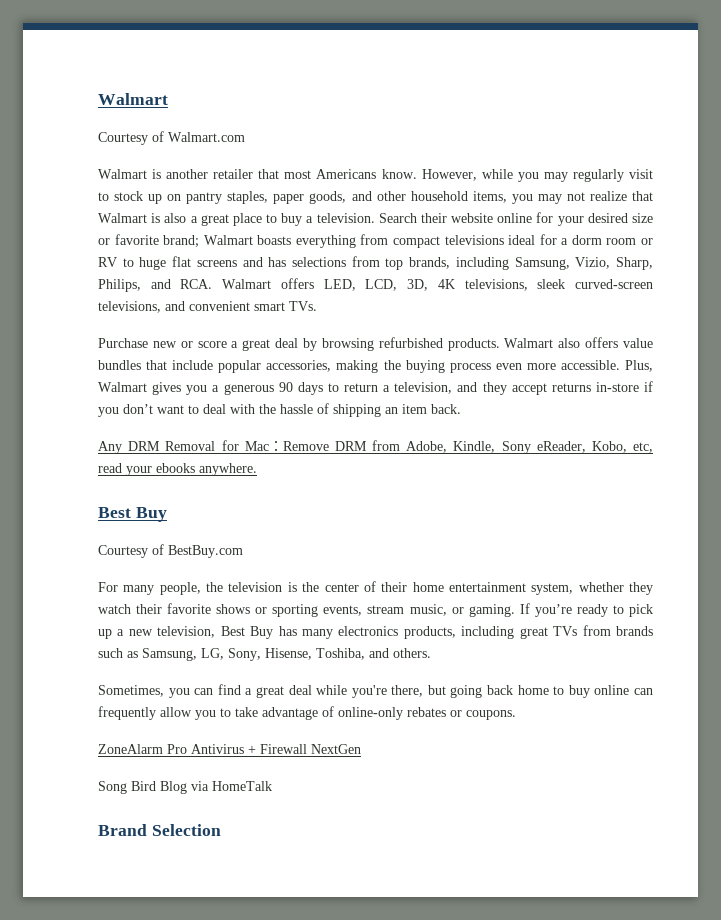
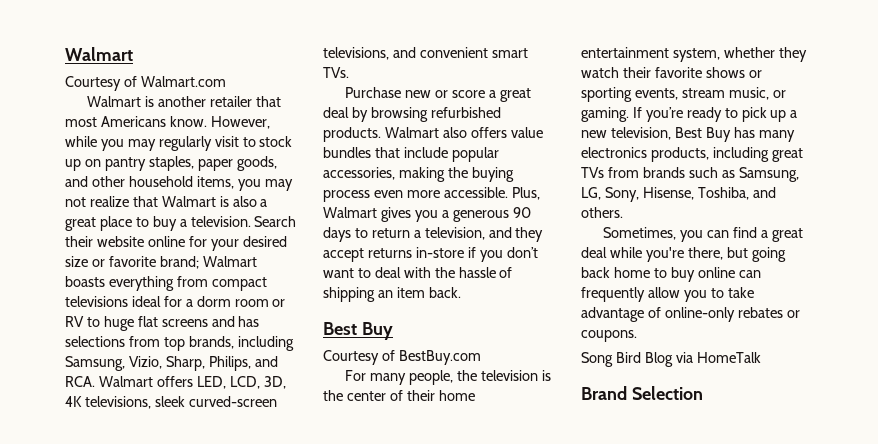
[98,440,654,454] [98,463,257,476] // Any DRM Removal for Mac：Remove DRM from Adobe, Kindle, Sony eReader, Kobo, etc, read your ebooks anywhere. -> (461, 292) none
[98,744,361,754] // ZoneAlarm Pro Antivirus + Firewall NextGen -> (637, 336) none

